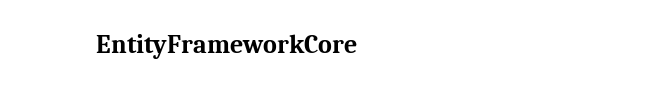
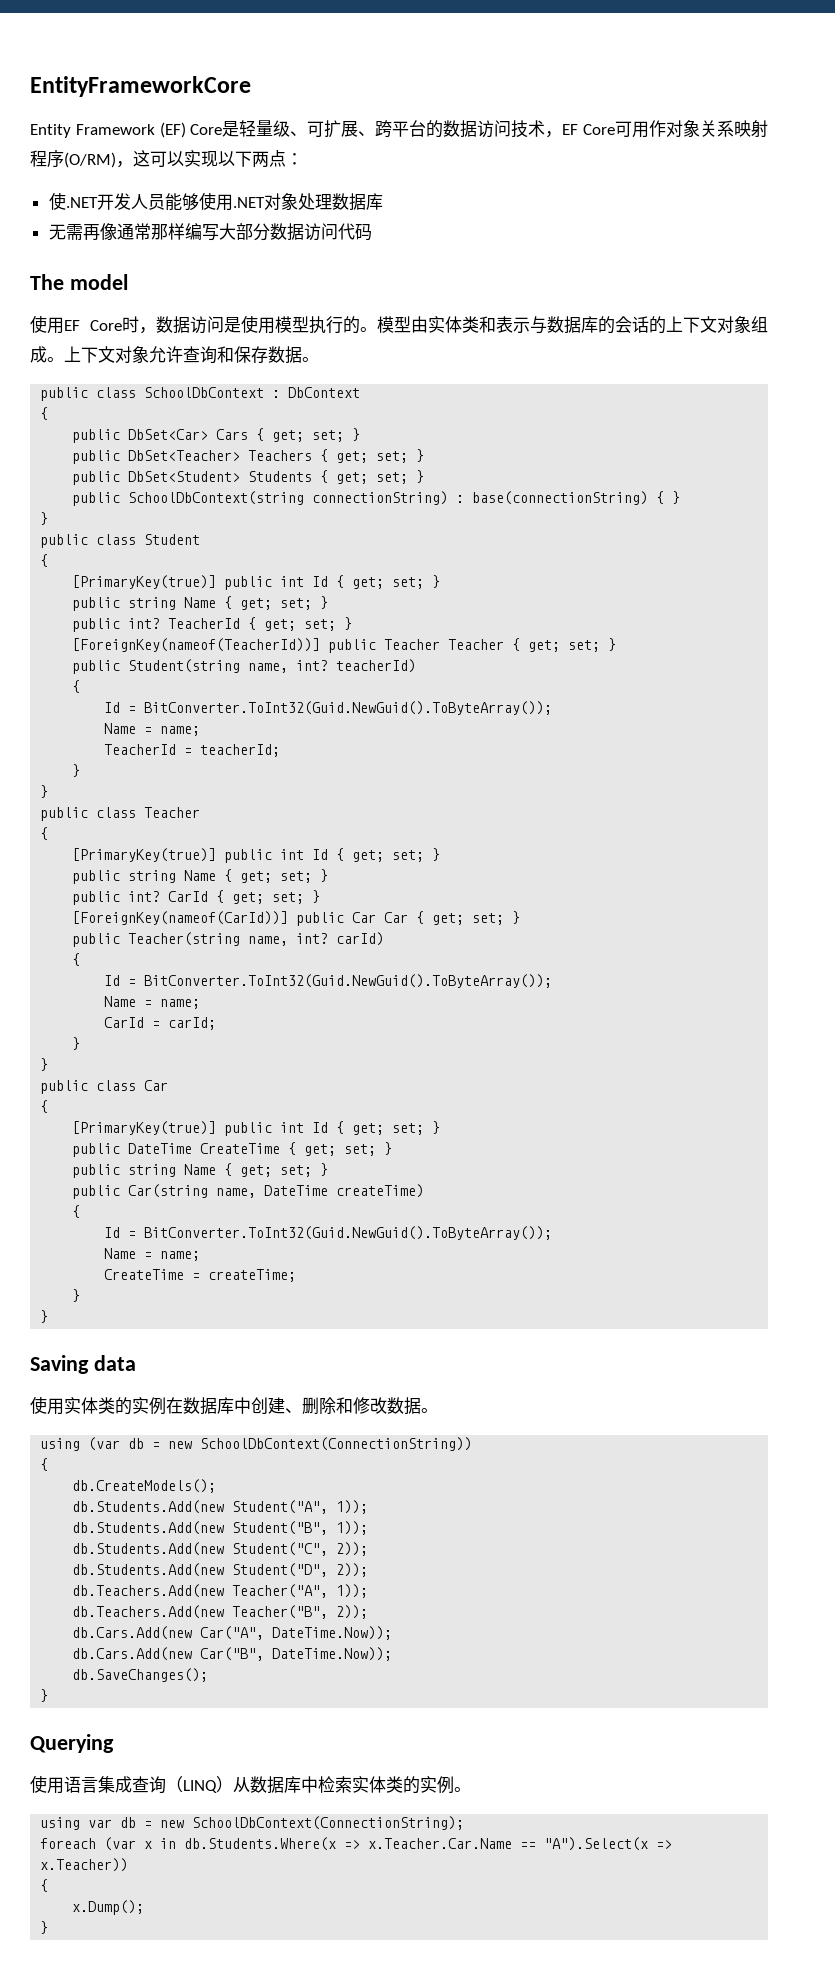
(357, 46) none -> [30,120,768,138] [30,150,303,168] [48,192,383,211] [48,223,372,241] [30,274,128,290] [30,315,768,334] [30,346,319,364] [40,387,361,401] [40,407,49,420] [72,428,361,443] [72,449,425,464] [72,470,425,485] [72,491,681,506] [40,512,49,525] [40,534,201,548] [40,554,49,567] [72,575,441,590] [72,596,329,611] [72,617,353,632] [72,638,617,653] [72,659,417,674] [72,680,81,693] [104,701,553,715] [104,723,201,736] [104,744,281,757] [72,764,81,777] [40,785,49,798] [40,807,201,821] [40,827,49,840] [72,848,441,863] [72,869,329,884] [72,890,321,905] [72,911,521,926] [72,932,385,947] [72,953,81,966] [104,974,553,988] [104,996,201,1009] [104,1017,217,1030] [72,1037,81,1050] [40,1058,49,1071] [40,1080,169,1094] [40,1100,49,1113] [72,1121,441,1136] [72,1142,393,1157] [72,1163,329,1178] [72,1184,425,1199] [72,1205,81,1218] [104,1226,553,1240] [104,1248,201,1261] [104,1269,297,1282] [72,1289,81,1302] [40,1310,49,1323] [30,1355,136,1374] [30,1396,438,1415] [40,1437,473,1451] [40,1458,49,1471] [72,1479,217,1493] [72,1500,369,1514] [72,1521,369,1535] [72,1542,369,1556] [72,1563,369,1577] [72,1584,369,1598] [72,1605,369,1619] [72,1626,393,1640] [72,1647,393,1661] [72,1668,209,1682] [40,1689,49,1702] [30,1734,114,1753] [30,1775,471,1794] [40,1816,465,1830] [40,1837,673,1851] [40,1858,129,1872] [40,1879,49,1892] [72,1900,145,1915] [40,1921,49,1934] // Entity Framework (EF) Core是轻量级、可扩展、跨平台的数据访问技术，EF Core可用作对象关系映射程序(O/RM)，这可以实现以下两点： // 使.NET开发人员能够使用.NET对象处理数据库 // 无需再像通常那样编写大部分数据访问代码 // The model // 使用EF Core时，数据访问是使用模型执行的。模型由实体类和表示与数据库的会话的上下文对象组成。上下文对象允许查询和保存数据。 // public class SchoolDbContext : DbContext // { // public DbSet<Car> Cars { get; set; } // public DbSet<Teacher> Teachers { get; set; } // public DbSet<Student> Students { get; set; } // public SchoolDbContext(string connectionString) : base(connectionString) { } // } // public class Student // { // [PrimaryKey(true)] public int Id { get; set; } // public string Name { get; set; } // public int? TeacherId { get; set; } // [ForeignKey(nameof(TeacherId))] public Teacher Teacher { get; set; } // public Student(string name, int? teacherId) // { // Id = BitConverter.ToInt32(Guid.NewGuid().ToByteArray()); // Name = name; // TeacherId = teacherId; // } // } // public class Teacher // { // [PrimaryKey(true)] public int Id { get; set; } // public string Name { get; set; } // public int? CarId { get; set; } // [ForeignKey(nameof(CarId))] public Car Car { get; set; } // public Teacher(string name, int? carId) // { // Id = BitConverter.ToInt32(Guid.NewGuid().ToByteArray()); // Name = name; // CarId = carId; // } // } // public class Car // { // [PrimaryKey(true)] public int Id { get; set; } // public DateTime CreateTime { get; set; } // public string Name { get; set; } // public Car(string name, DateTime createTime) // { // Id = BitConverter.ToInt32(Guid.NewGuid().ToByteArray()); // Name = name; // CreateTime = createTime; // } // } // Saving data // 使用实体类的实例在数据库中创建、删除和修改数据。 // using (var db = new SchoolDbContext(ConnectionString)) // { // db.CreateModels(); // db.Students.Add(new Student("A", 1)); // db.Students.Add(new Student("B", 1)); // db.Students.Add(new Student("C", 2)); // db.Students.Add(new Student("D", 2)); // db.Teachers.Add(new Teacher("A", 1)); // db.Teachers.Add(new Teacher("B", 2)); // db.Cars.Add(new Car("A", DateTime.Now)); // db.Cars.Add(new Car("B", DateTime.Now)); // db.SaveChanges(); // } // Querying // 使用语言集成查询（LINQ）从数据库中检索实体类的实例。 // using var db = new SchoolDbContext(ConnectionString); // foreach (var x in db.Students.Where(x => x.Teacher.Car.Name == "A").Select(x => x.Teacher)) // { // x.Dump(); // }

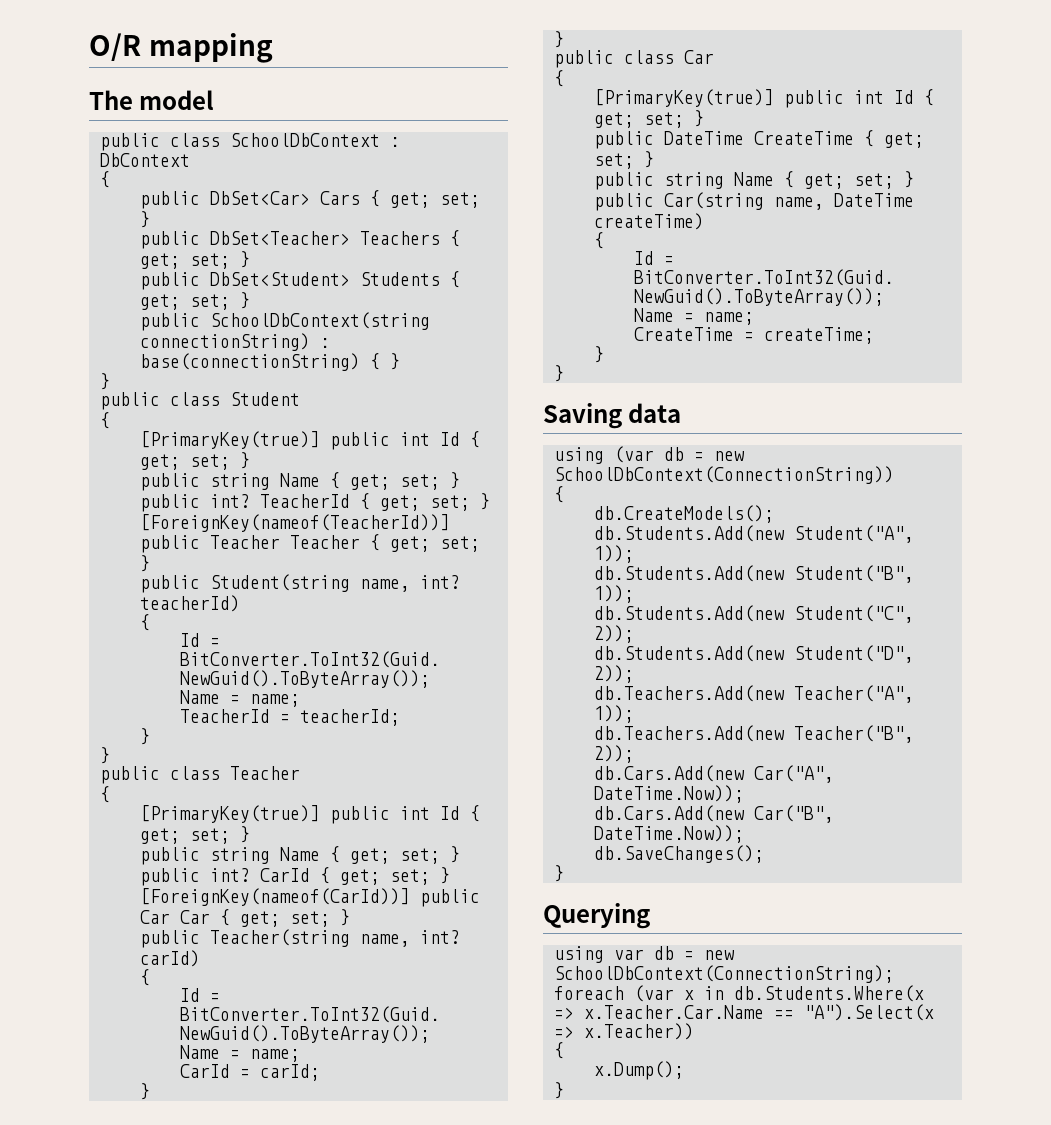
[30,76,251,97] [30,120,768,138] [30,150,303,168] [48,192,383,211] [48,223,372,241] [30,274,128,290] [30,315,768,334] [30,346,319,364] EntityFrameworkCore // Entity Framework (EF) Core是轻量级、可扩展、跨平台的数据访问技术，EF Core可用作对象关系映射程序(O/RM)，这可以实现以下两点： // 使.NET开发人员能够使用.NET对象处理数据库 // 无需再像通常那样编写大部分数据访问代码 // The model // 使用EF Core时，数据访问是使用模型执行的。模型由实体类和表示与数据库的会话的上下文对象组成。上下文对象允许查询和保存数据。 -> [89,33,273,63] [89,90,215,110] O/R mapping // The model
[30,1396,438,1415] // 使用实体类的实例在数据库中创建、删除和修改数据。 -> (682, 413) none
[30,1775,471,1794] // 使用语言集成查询（LINQ）从数据库中检索实体类的实例。 -> (650, 916) none

